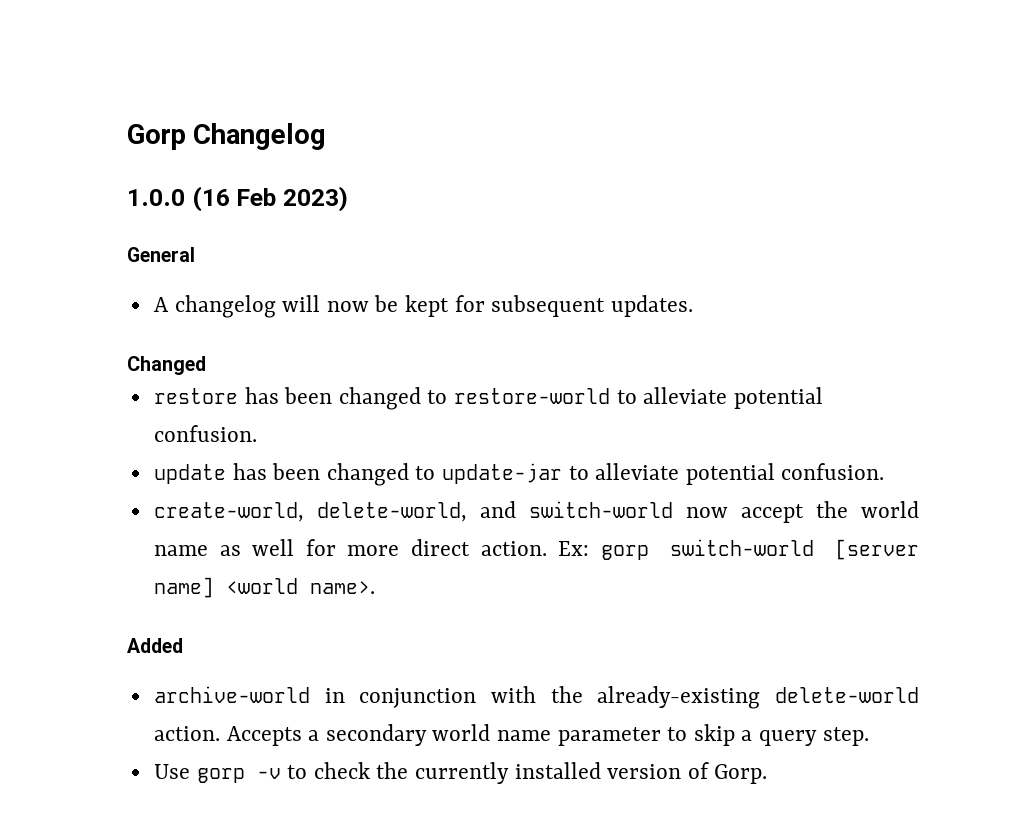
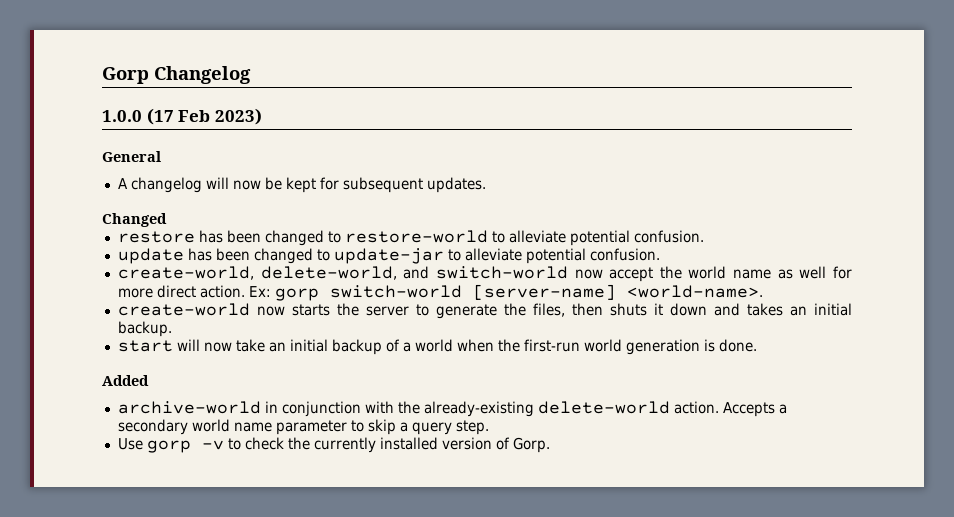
[191,186,230,212] (16 -> [146,108,174,125] (17
[835,539,919,560] [153,577,375,598] [server name] <world name>. -> [472,284,763,300] [117,303,852,319] [117,321,172,337] [117,339,757,355] [server-name] <world-name>. // create-world now starts the server to generate the files, then shuts it down and takes an initial backup. // start will now take an initial backup of a world when the first-run world generation is done.

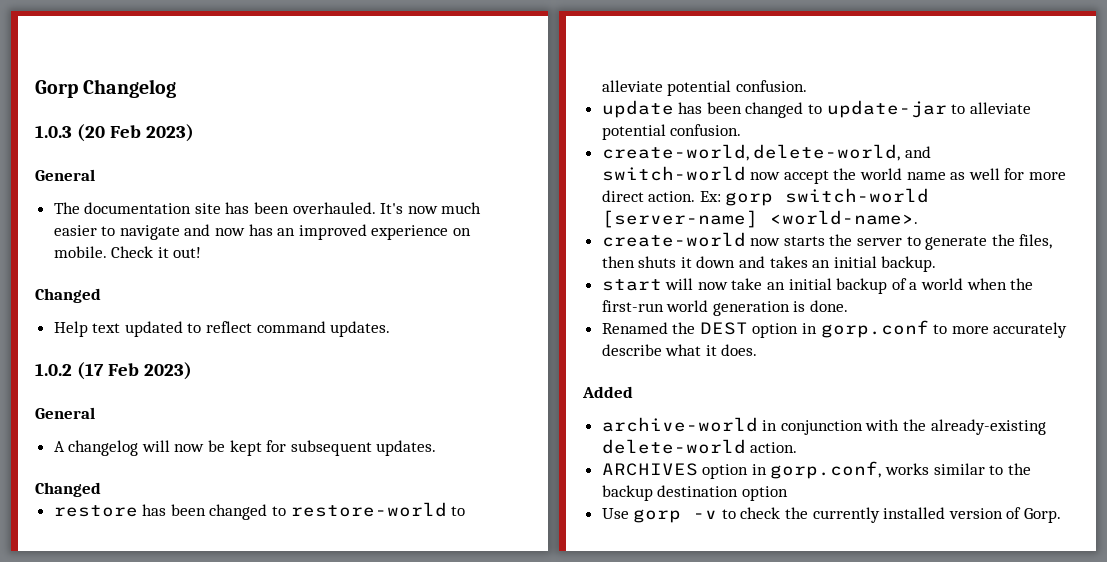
[102,110,142,122] 1.0.0 -> [35,124,194,142] [35,169,95,181] [53,202,482,214] [53,224,472,240] [53,246,202,258] [35,288,101,303] [53,321,391,337] [35,363,72,376] 1.0.3 (20 Feb 2023) // General // The documentation site has been overhauled. It's now much easier to navigate and now has an improved experience on mobile. Check it out! // Changed // Help text updated to reflect command updates. // 1.0.2
(757, 345) none -> [601,320,1068,338] [601,344,758,356] // Renamed the DEST option in gorp.conf to more accurately describe what it does.
[722,402,787,417] [117,419,489,435] Accepts a secondary world name parameter to skip a query step. -> [601,461,1031,479] [601,485,788,501] // ARCHIVES option in gorp.conf, works similar to the backup destination option

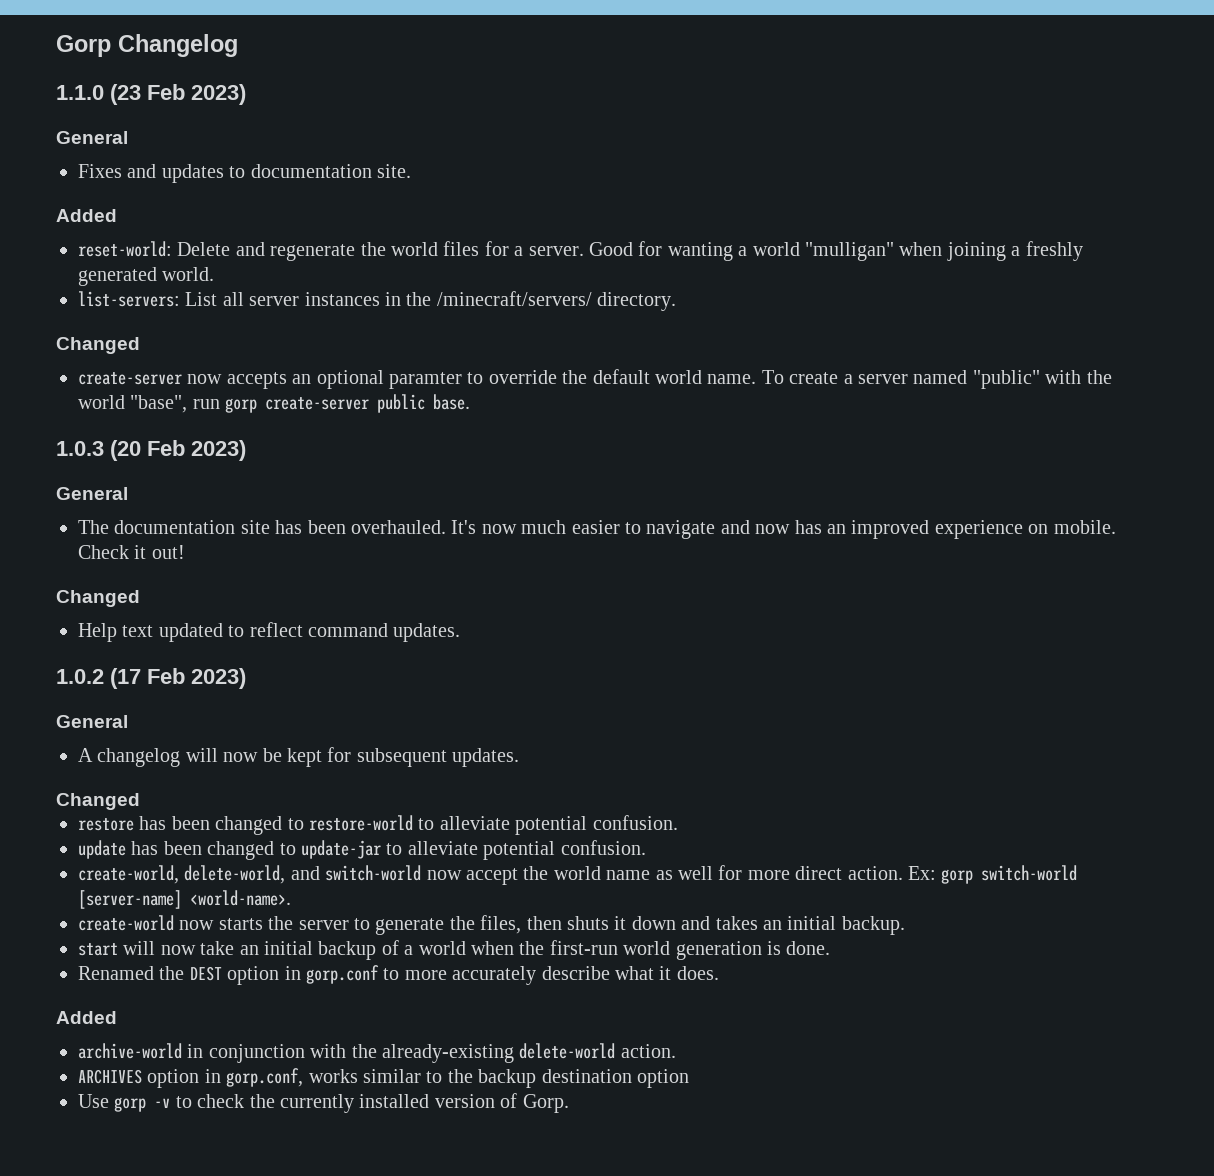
(177, 88) none -> [56,84,246,105] [56,131,128,144] [78,164,411,183] [56,209,117,222] [78,241,1083,261] [78,267,215,286] [78,291,677,311] [56,337,140,354] [78,369,1112,389] [78,394,471,413] // 1.1.0 (23 Feb 2023) // General // Fixes and updates to documentation site. // Added // reset-world: Delete and regenerate the world files for a server. Good for wanting a world "mulligan" when joining a freshly generated world. // list-servers: List all server instances in the /minecraft/servers/ directory. // Changed // create-server now accepts an optional paramter to override the default world name. To create a server named "public" with the world "base", run gorp create-server public base.

